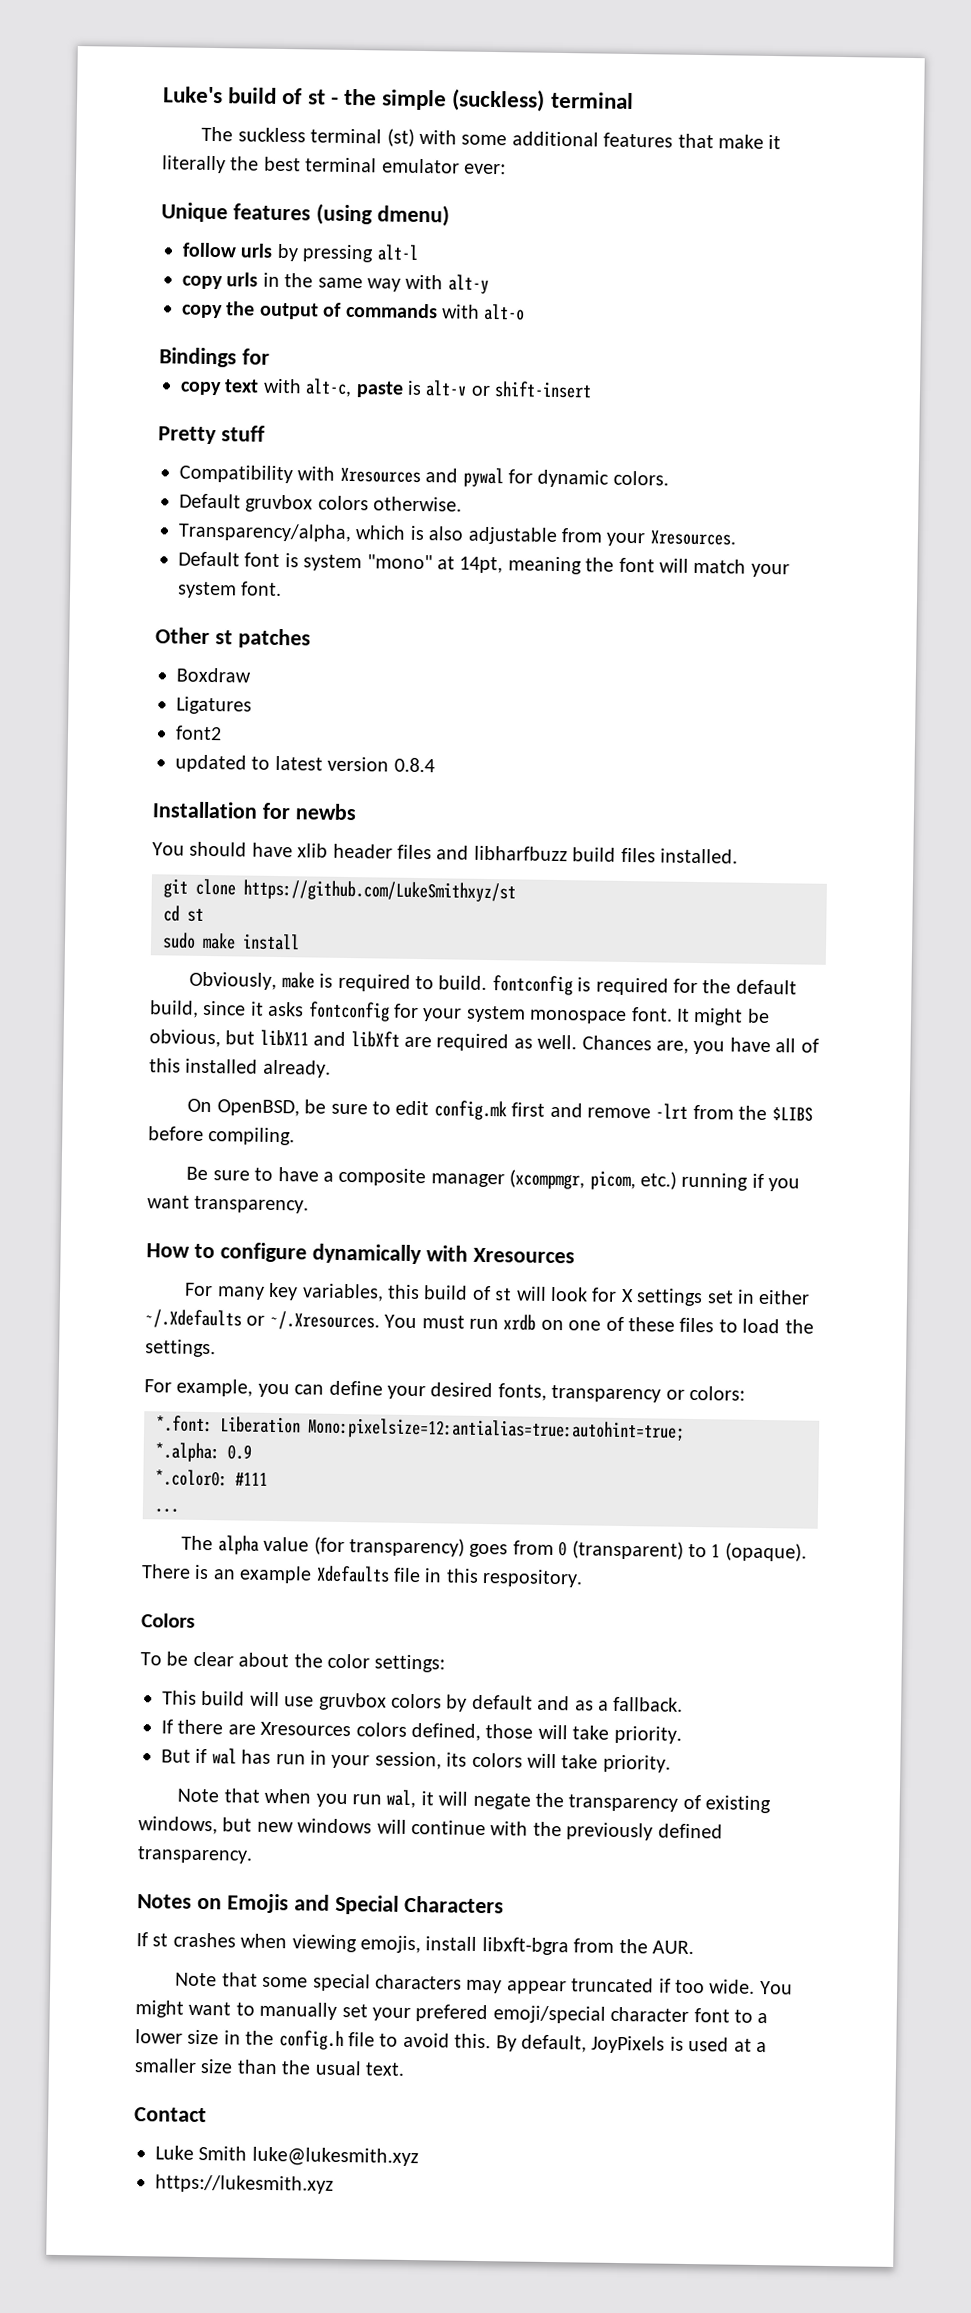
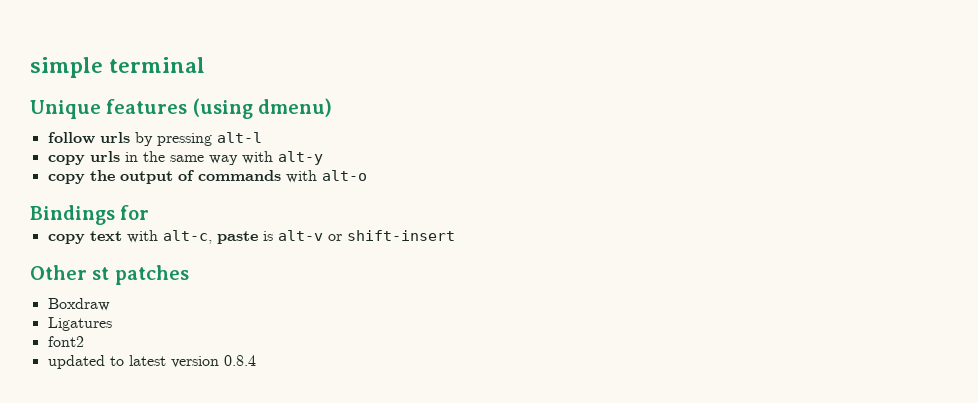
[163,86,634,112] [201,126,782,150] [162,155,506,175] Luke's build of st - the simple (suckless) terminal // The suckless terminal (st) with some additional features that make it literally the best terminal emulator ever: -> [30,57,206,78] simple terminal
[158,425,265,445] [179,464,669,488] [179,493,463,513] [178,522,736,547] [178,551,790,578] [177,581,283,599] // Pretty stuff // Compatibility with Xresources and pywal for dynamic colors. // Default gruvbox colors otherwise. // Transparency/alpha, which is also adjustable from your Xresources. // Default font is system "mono" at 14pt, meaning the font will match your system font. -> (455, 235) none
[152,801,357,821] [152,841,738,864] [163,878,516,903] [163,905,204,922] [162,932,300,951] [189,971,797,996] [149,1000,770,1026] [149,1029,819,1055] [149,1058,331,1078] [187,1098,813,1122] [148,1126,296,1146] [186,1166,801,1192] [147,1195,310,1214] [146,1242,575,1265] [184,1282,811,1307] [145,1309,814,1334] [145,1339,216,1358] [144,1378,745,1403] [156,1415,685,1442] [155,1442,252,1463] [155,1469,268,1487] [154,1508,179,1513] [181,1535,807,1562] [141,1564,584,1588] [141,1613,195,1628] [140,1651,446,1673] [162,1690,684,1712] [161,1719,682,1744] [161,1748,671,1773] [177,1788,772,1814] [138,1816,723,1841] [137,1846,253,1864] [137,1893,504,1915] [136,1932,694,1956] [175,1972,793,1995] [135,2000,769,2024] [135,2029,767,2054] [134,2058,405,2076] [134,2107,207,2123] [155,2145,419,2168] [155,2174,334,2194] // Installation for newbs // You should have xlib header files and libharfbuzz build files installed. // git clone https://github.com/LukeSmithxyz/st // cd st // sudo make install // Obviously, make is required to build. fontconfig is required for the default build, since it asks fontconfig for your system monospace font. It might be obvious, but libX11 and libXft are required as well. Chances are, you have all of this installed already. // On OpenBSD, be sure to edit config.mk first and remove -lrt from the $LIBS before compiling. // Be sure to have a composite manager (xcompmgr, picom, etc.) running if you want transparency. // How to configure dynamically with Xresources // For many key variables, this build of st will look for X settings set in either ~/.Xdefaults or ~/.Xresources. You must run xrdb on one of these files to load the settings. // For example, you can define your desired fonts, transparency or colors: // *.font: Liberation Mono:pixelsize=12:antialias=true:autohint=true; // *.alpha: 0.9 // *.color0: #111 // ... // The alpha value (for transparency) goes from 0 (transparent) to 1 (opaque). There is an example Xdefaults file in this respository. // Colors // To be clear about the color settings: // This build will use gruvbox colors by default and as a fallback. // If there are Xresources colors defined, those will take priority. // But if wal has run in your session, its colors will take priority. // Note that when you run wal, it will negate the transparency of existing windows, but new windows will continue with the previously defined transparency. // Notes on Emojis and Special Characters // If st crashes when viewing emojis, install libxft-bgra from the AUR. // Note that some special characters may appear truncated if too wide. You might want to manually set your prefered emoji/special character font to a lower size in the config.h file to avoid this. By default, JoyPixels is used at a smaller size than the usual text. // Contact // Luke Smith luke@lukesmith.xyz // https://lukesmith.xyz -> (256, 360) none

